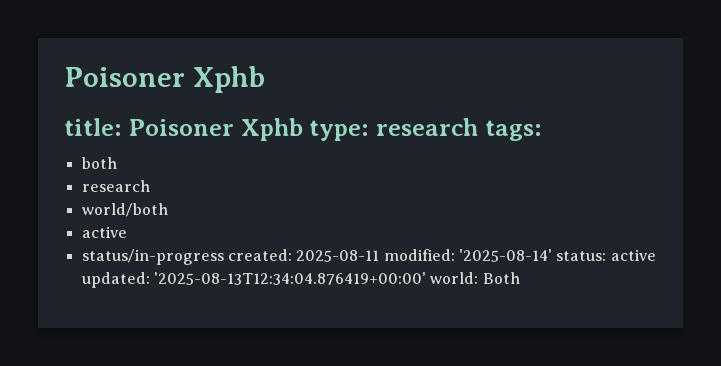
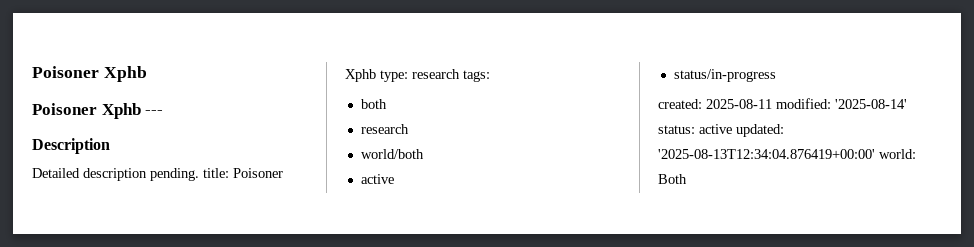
(265, 79) none -> [32,103,164,119] [32,138,110,154] [32,168,199,181] Poisoner Xphb --- // Description // Detailed description pending.
(224, 257) none -> (776, 75) //

